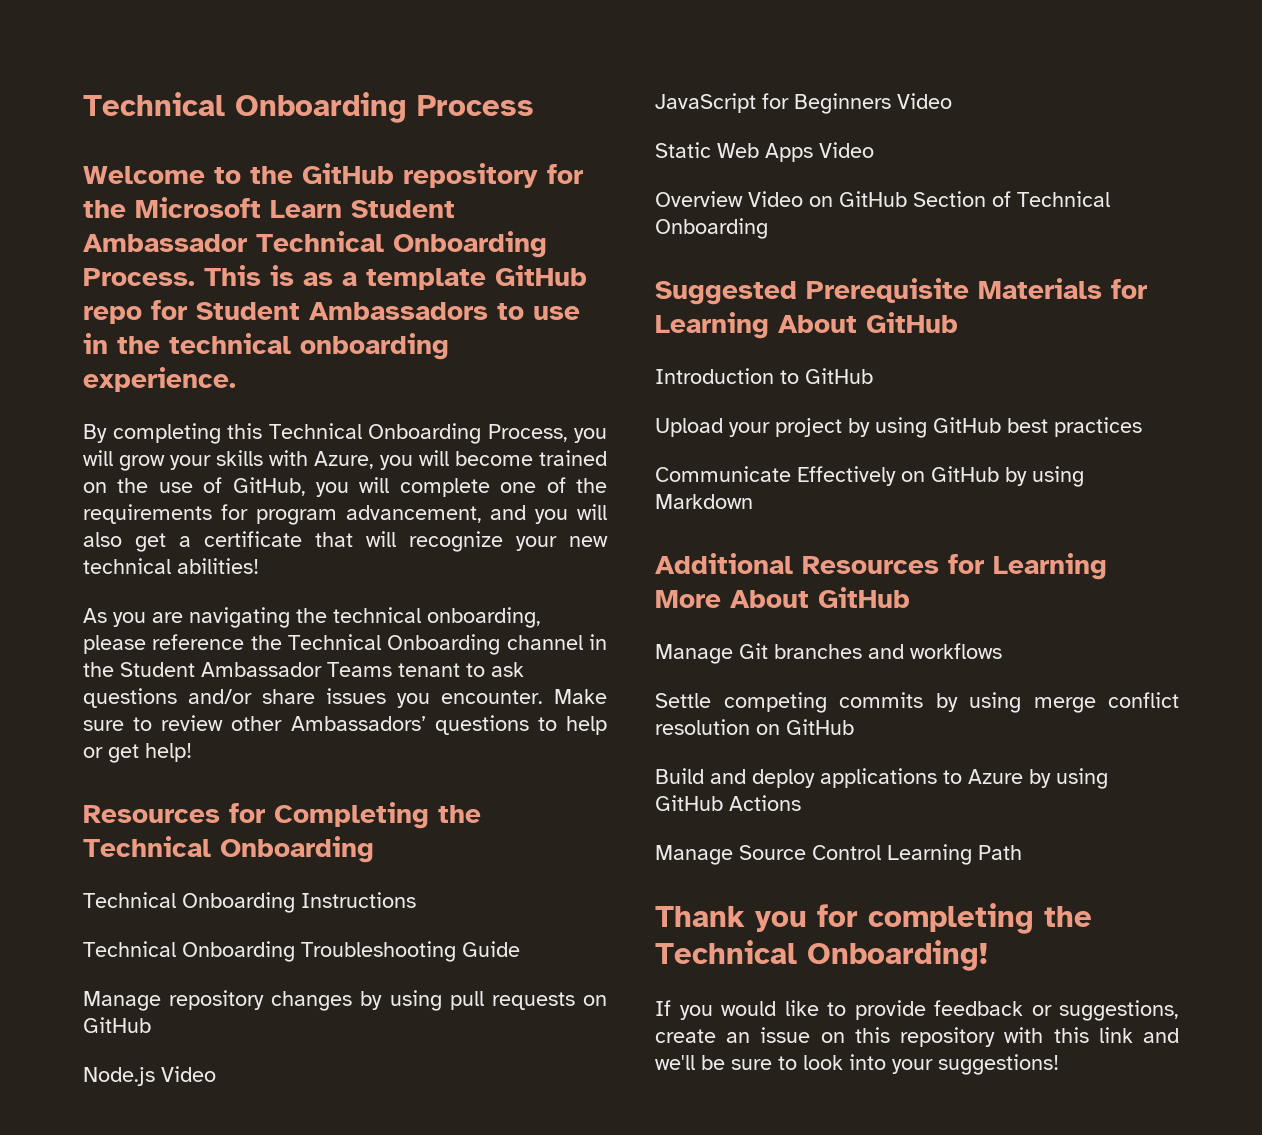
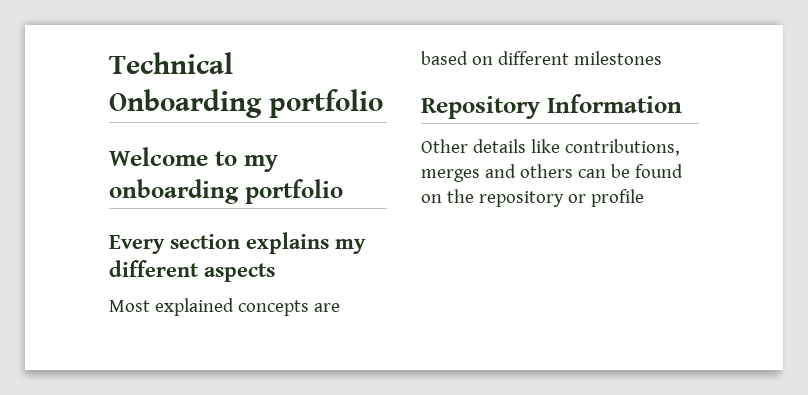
[83,92,534,123] Technical Onboarding Process -> [109,52,233,74] [109,89,383,118] Technical Onboarding portfolio
[250,163,583,188] [83,197,455,218] [83,231,547,258] [83,265,587,290] [83,300,580,324] [83,333,449,360] [83,367,236,392] [83,423,607,444] [83,450,607,471] [83,477,607,497] [83,504,607,525] [83,531,608,552] [83,558,259,574] [83,607,541,628] [83,634,607,655] [83,662,524,677] [83,688,607,708] [83,715,607,735] [83,743,192,763] [83,802,481,829] [83,836,374,863] [83,892,416,913] [83,941,520,962] [83,990,608,1011] [83,1017,151,1033] [83,1066,216,1086] [655,93,952,114] [655,142,874,162] [655,191,1110,207] [655,218,768,239] [655,278,1147,305] [655,312,958,339] [655,368,873,384] [655,417,1142,438] [655,466,1084,487] [655,494,753,509] [655,553,1107,580] [655,587,910,608] [655,643,1002,664] [655,692,1179,713] [655,719,854,735] [655,768,1108,789] [655,795,801,811] [655,844,1022,865] [655,903,1092,934] [655,940,988,971] [655,1000,1179,1021] [655,1027,1179,1047] [655,1054,1059,1075] the GitHub repository for the Microsoft Learn Student Ambassador Technical Onboarding Process. This is as a template GitHub repo for Student Ambassadors to use in the technical onboarding experience. // By completing this Technical Onboarding Process, you will grow your skills with Azure, you will become trained on the use of GitHub, you will complete one of the requirements for program advancement, and you will also get a certificate that will recognize your new technical abilities! // As you are navigating the technical onboarding, please reference the Technical Onboarding channel in the Student Ambassador Teams tenant to ask questions and/or share issues you encounter. Make sure to review other Ambassadors’ questions to help or get help! // Resources for Completing the Technical Onboarding // Technical Onboarding Instructions // Technical Onboarding Troubleshooting Guide // Manage repository changes by using pull requests on GitHub // Node.js Video // JavaScript for Beginners Video // Static Web Apps Video // Overview Video on GitHub Section of Technical Onboarding // Suggested Prerequisite Materials for Learning About GitHub // Introduction to GitHub // Upload your project by using GitHub best practices // Communicate Effectively on GitHub by using Markdown // Additional Resources for Learning More About GitHub // Manage Git branches and workflows // Settle competing commits by using merge conflict resolution on GitHub // Build and deploy applications to Azure by using GitHub Actions // Manage Source Control Learning Path // Thank you for completing the Technical Onboarding! // If you would like to provide feedback or suggestions, create an issue on this repository with this link and we'll be sure to look into your suggestions! -> [243,155,278,172] [109,179,343,204] [109,232,366,254] [109,260,275,282] [109,298,340,316] [421,51,662,65] [421,94,682,119] [421,139,680,156] [421,164,683,182] [421,189,644,207] my onboarding portfolio // Every section explains my different aspects // Most explained concepts are based on different milestones // Repository Information // Other details like contributions, merges and others can be found on the repository or profile

